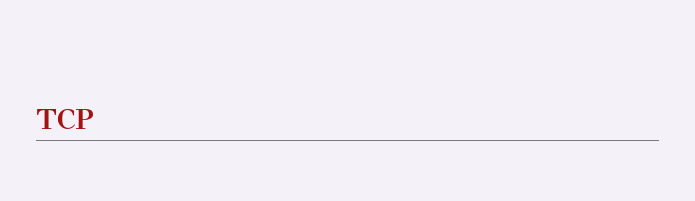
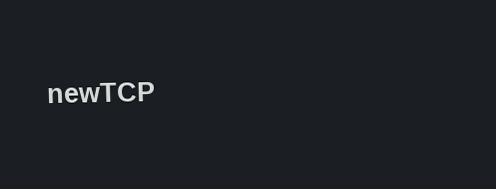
[36,108,94,130] TCP -> [46,81,156,104] newTCP

